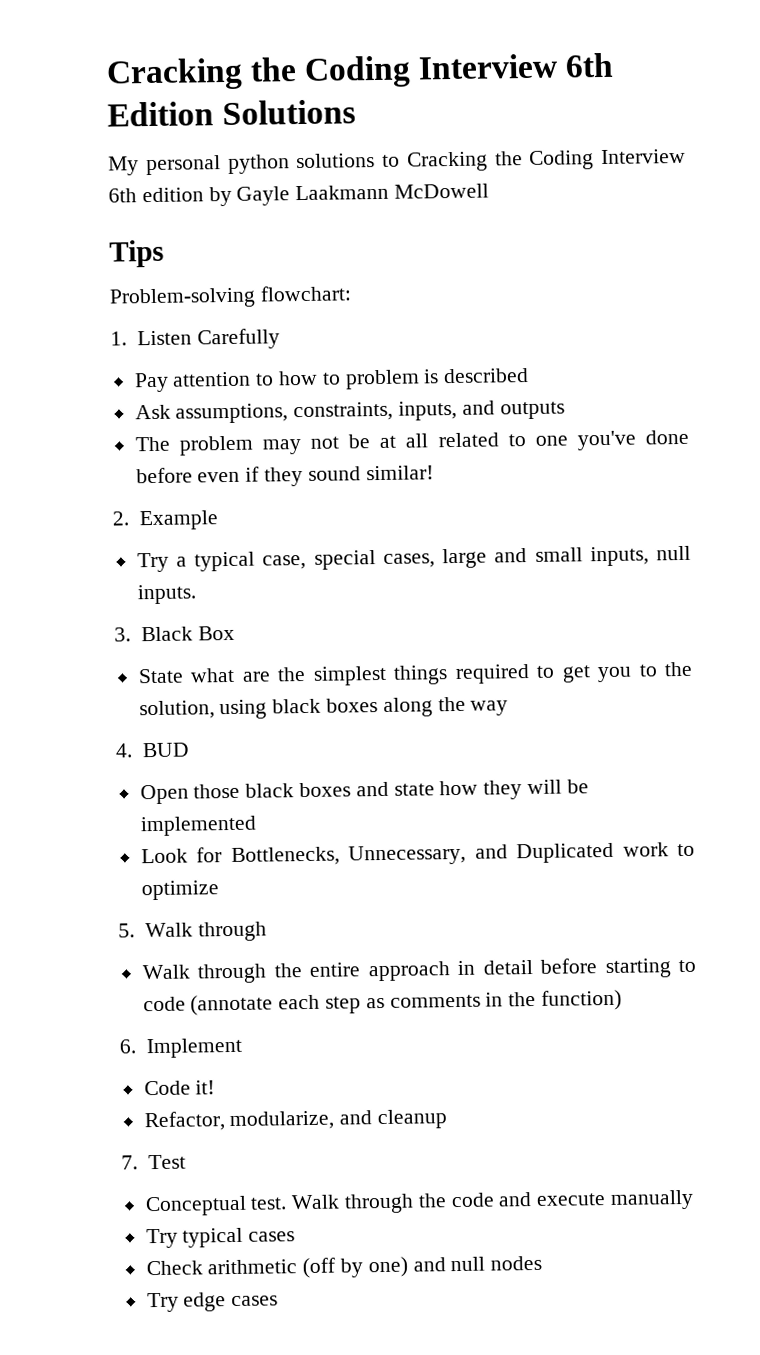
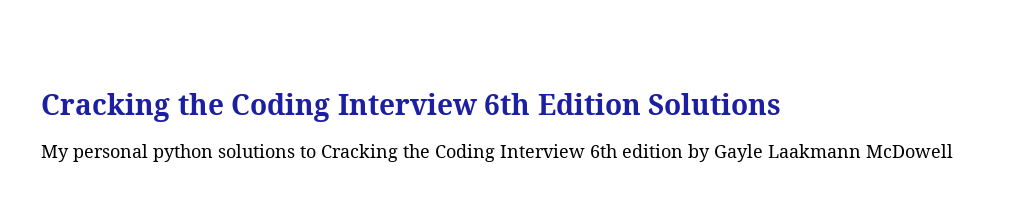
[109,239,164,268] [109,285,351,309] [110,328,280,350] [133,367,530,393] [134,400,565,424] [134,429,689,456] [135,465,434,487] [112,510,219,531] [136,545,692,573] [136,584,197,605] [114,625,235,642] [137,661,694,686] [138,696,509,720] [115,742,190,758] [139,779,589,805] [139,815,257,837] [140,842,696,866] [140,880,219,901] [118,921,267,942] [141,958,697,984] [142,989,623,1016] [119,1037,243,1059] [143,1080,216,1096] [143,1109,448,1132] [121,1154,186,1170] [144,1189,695,1217] [145,1227,296,1249] [145,1255,543,1279] [146,1292,279,1313] // Tips // Problem-solving flowchart: // 1. Listen Carefully // Pay attention to how to problem is described // Ask assumptions, constraints, inputs, and outputs // The problem may not be at all related to one you've done before even if they sound similar! // 2. Example // Try a typical case, special cases, large and small inputs, null inputs. // 3. Black Box // State what are the simplest things required to get you to the solution, using black boxes along the way // 4. BUD // Open those black boxes and state how they will be implemented // Look for Bottlenecks, Unnecessary, and Duplicated work to optimize // 5. Walk through // Walk through the entire approach in detail before starting to code (annotate each step as comments in the function) // 6. Implement // Code it! // Refactor, modularize, and cleanup // 7. Test // Conceptual test. Walk through the code and execute manually // Try typical cases // Check arithmetic (off by one) and null nodes // Try edge cases -> (953, 151) none

